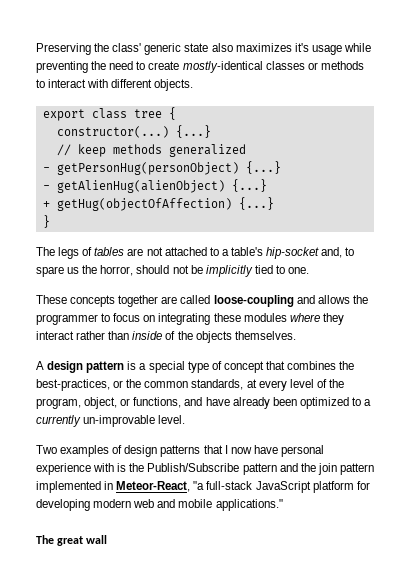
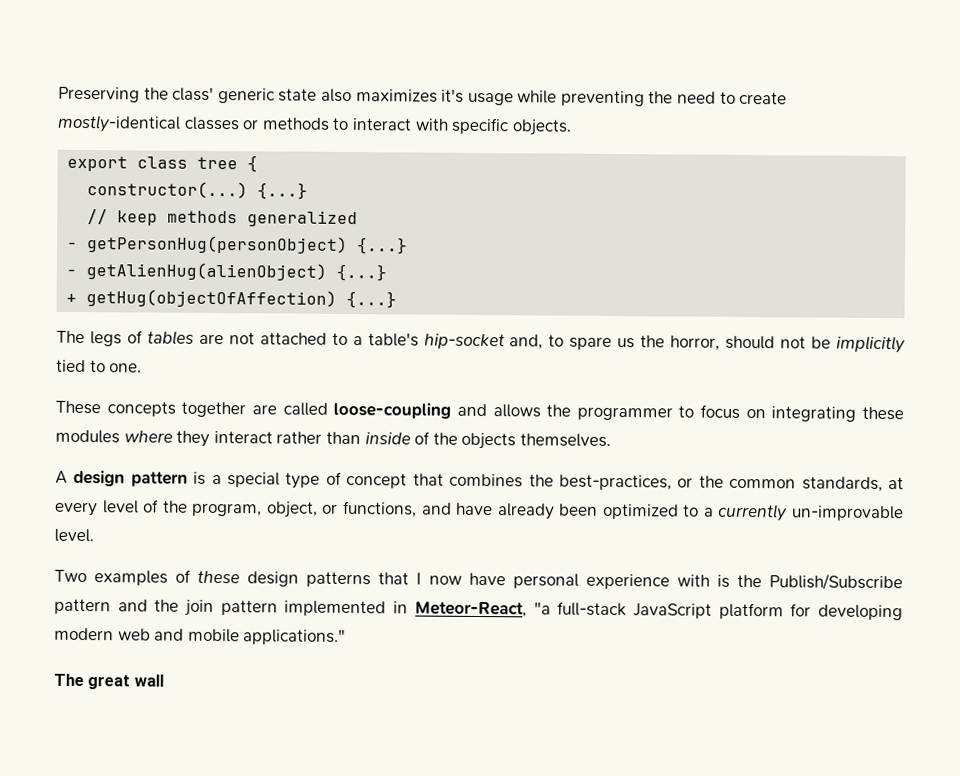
[111,79,153,88] different -> [451,117,510,135] specific
[42,215,50,228] // } -> (398, 299) none
(123, 449) none -> [197,570,241,584] these

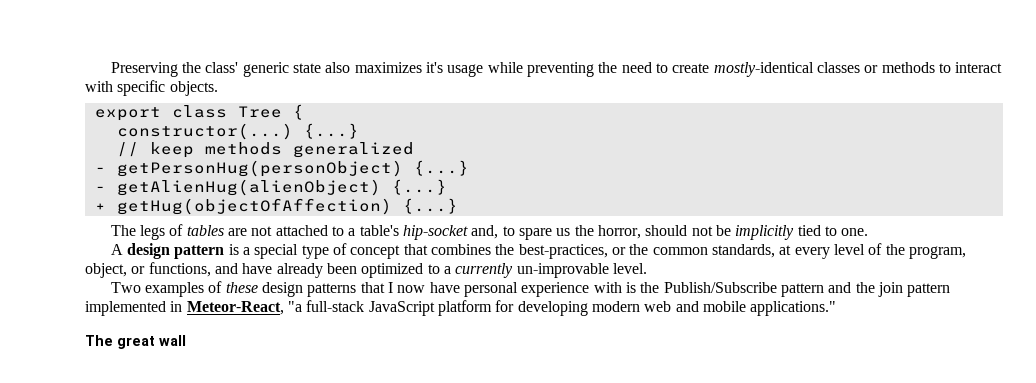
[197,156,239,170] tree -> [237,106,282,118] Tree
[55,400,904,422] [55,429,611,450] // These concepts together are called loose-coupling and allows the programmer to focus on integrating these modules where they interact rather than inside of the objects themselves. -> (869, 232) none

